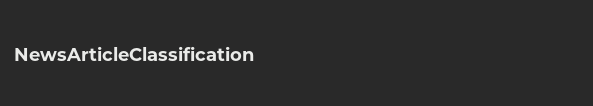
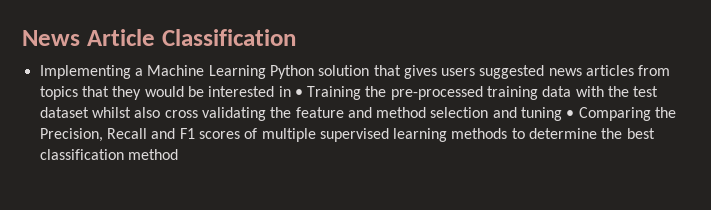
[14,46,254,61] NewsArticleClassification -> [22,29,296,46] [39,65,671,79] [39,86,659,100] [39,107,677,121] [39,128,655,142] [39,149,178,160] News Article Classification // Implementing a Machine Learning Python solution that gives users suggested news articles from topics that they would be interested in • Training the pre-processed training data with the test dataset whilst also cross validating the feature and method selection and tuning • Comparing the Precision, Recall and F1 scores of multiple supervised learning methods to determine the best classification method

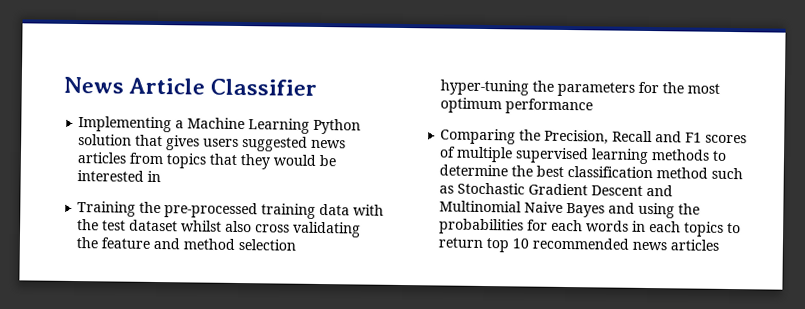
[161,29,296,46] Classification -> [210,78,318,96] Classifier
[294,89,303,97] • -> (162, 176) //
[492,107,575,121] and tuning • -> [440,79,721,97] [440,97,594,115] hyper-tuning the parameters for the most optimum performance //
(178, 154) none -> [711,167,744,180] [439,182,674,197] [439,200,701,219] [439,218,742,237] [438,237,720,253] such as Stochastic Gradient Descent and Multinomial Naive Bayes and using the probabilities for each words in each topics to return top 10 recommended news articles

